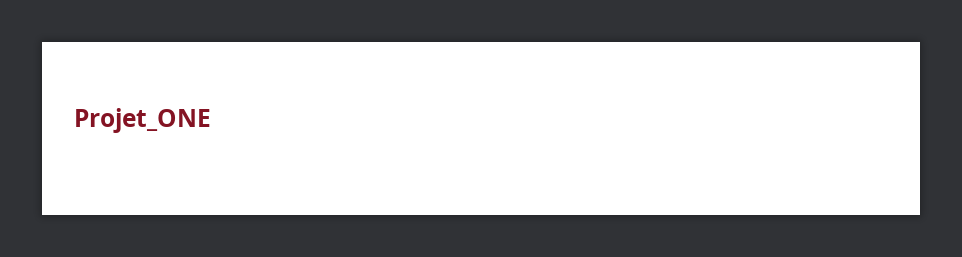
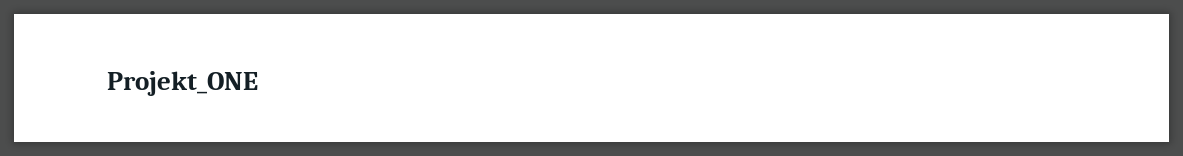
[74,108,211,133] Projet_ONE -> [107,71,258,96] Projekt_ONE

